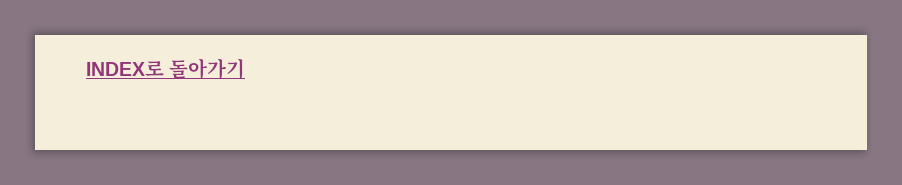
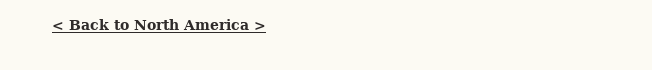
[86,58,246,79] INDEX로 돌아가기 -> [52,19,266,30] < Back to North America >

